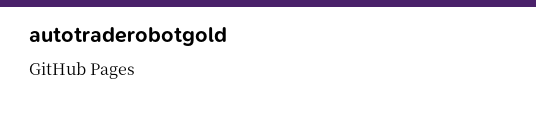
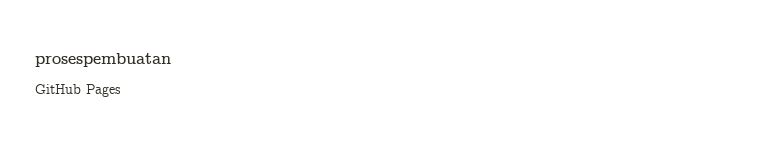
[29,27,227,46] autotraderobotgold -> [35,53,171,67] prosespembuatan

